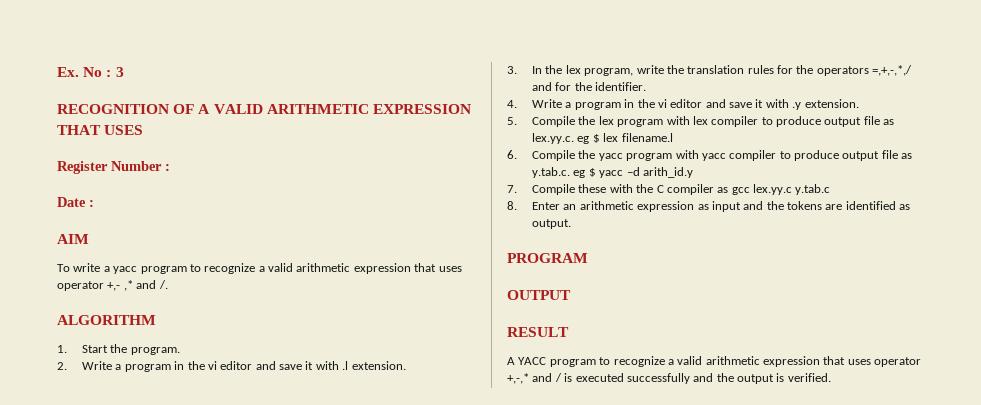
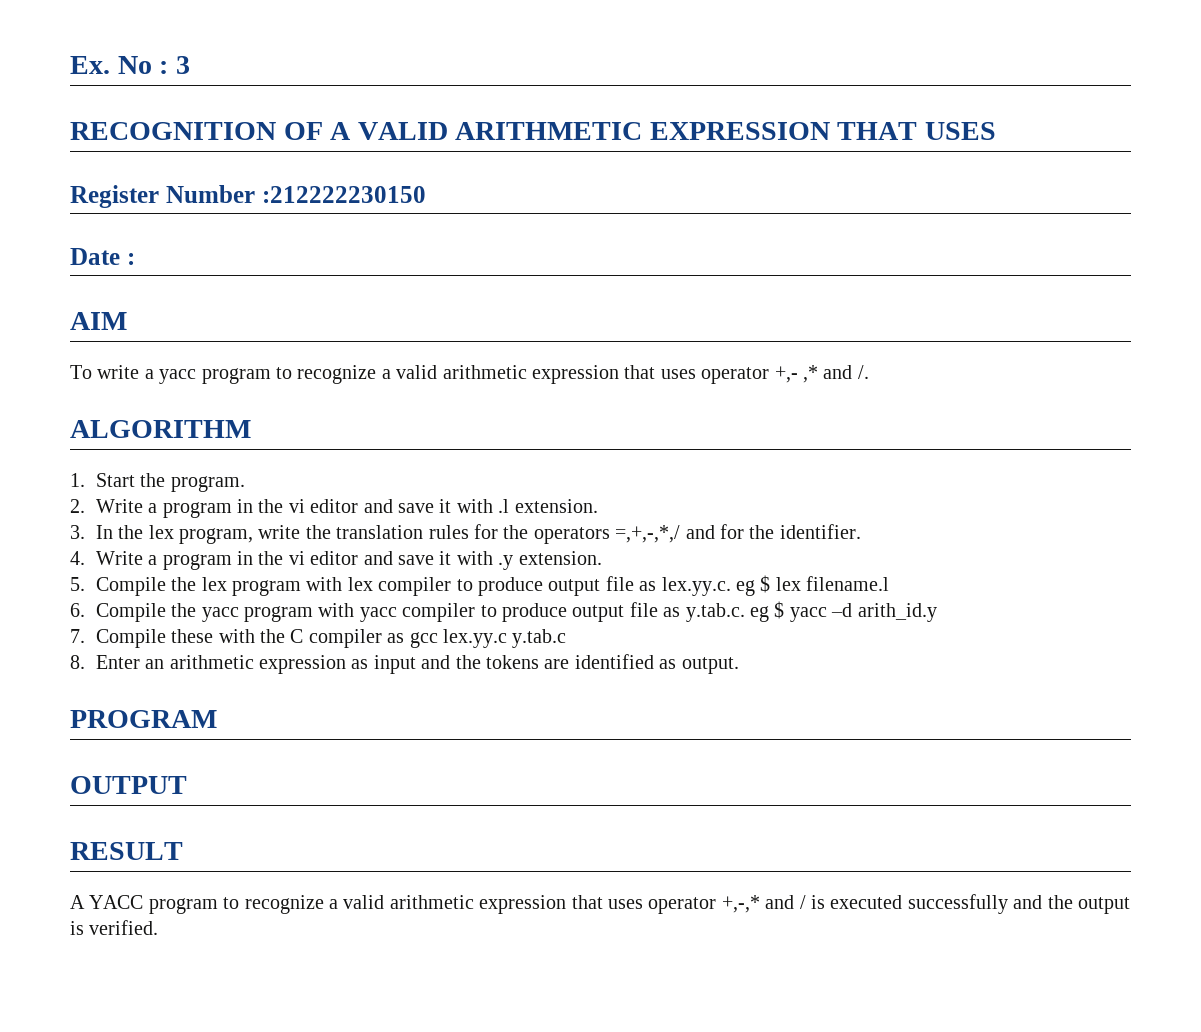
[165,164,170,171] : -> [261,186,426,203] :212222230150

